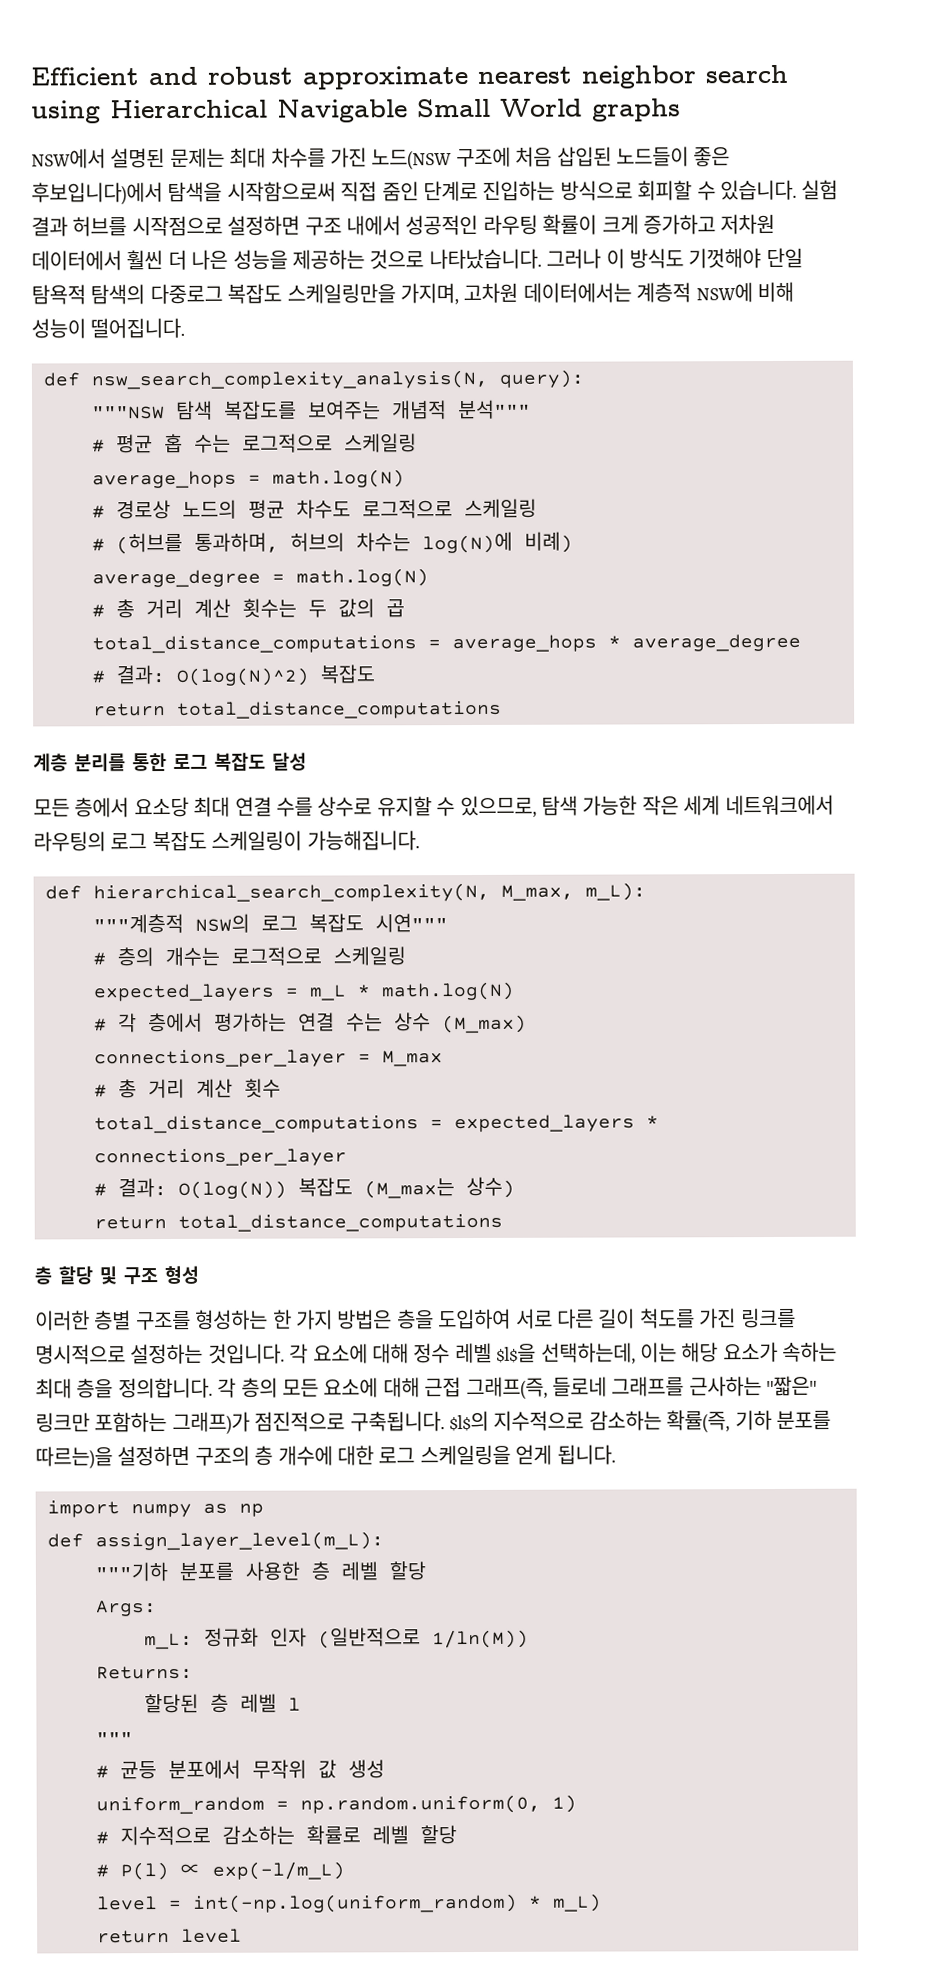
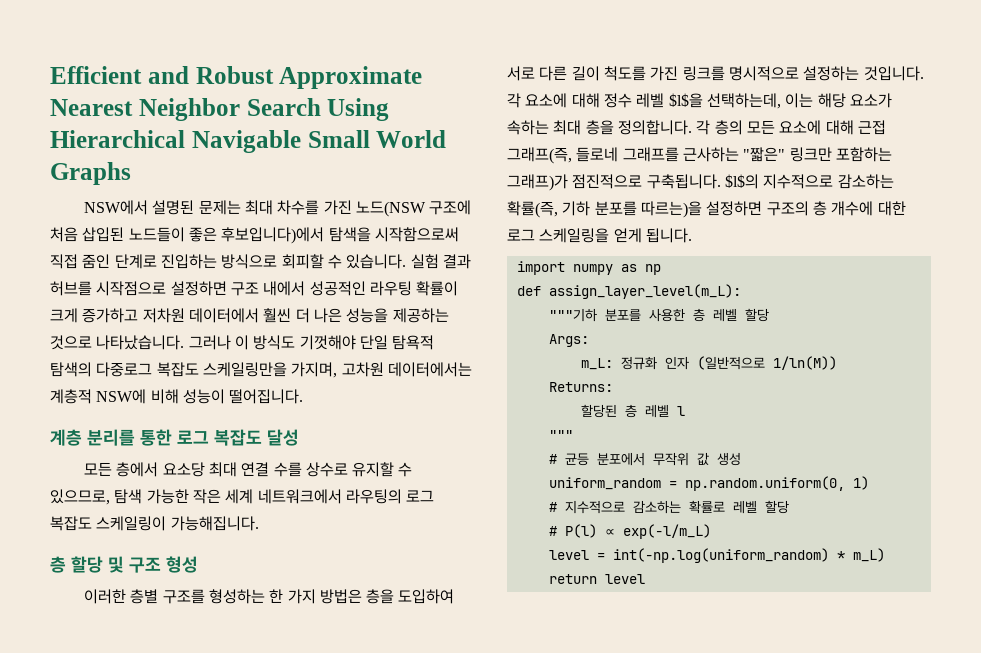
[207,64,788,90] [31,100,101,124] robust approximate nearest neighbor search using -> [195,66,423,89] [50,98,390,121] Robust Approximate Nearest Neighbor Search Using
[592,98,681,122] graphs -> [50,162,131,185] Graphs
[43,369,584,390] [92,399,531,420] [92,433,417,454] [92,469,405,489] [92,498,537,520] [92,531,573,555] [92,568,429,588] [92,598,405,619] [92,633,801,654] [92,664,375,686] [93,700,502,719] // def nsw_search_complexity_analysis(N, query): // """NSW 탐색 복잡도를 보여주는 개념적 분석""" // # 평균 홉 수는 로그적으로 스케일링 // average_hops = math.log(N) // # 경로상 노드의 평균 차수도 로그적으로 스케일링 // # (허브를 통과하며, 허브의 차수는 log(N)에 비례) // average_degree = math.log(N) // # 총 거리 계산 횟수는 두 값의 곱 // total_distance_computations = average_hops * average_degree // # 결과: O(log(N)^2) 복잡도 // return total_distance_computations -> (304, 396) none
[45,882,646,903] [93,913,448,934] [93,946,406,967] [93,981,515,1002] [94,1012,527,1034] [94,1049,443,1068] [94,1078,281,1099] [94,1114,659,1134] [94,1148,347,1167] [94,1176,515,1199] [94,1213,503,1232] // def hierarchical_search_complexity(N, M_max, m_L): // """계층적 NSW의 로그 복잡도 시연""" // # 층의 개수는 로그적으로 스케일링 // expected_layers = m_L * math.log(N) // # 각 층에서 평가하는 연결 수는 상수 (M_max) // connections_per_layer = M_max // # 총 거리 계산 횟수 // total_distance_computations = expected_layers * connections_per_layer // # 결과: O(log(N)) 복잡도 (M_max는 상수) // return total_distance_computations -> (259, 523) none

